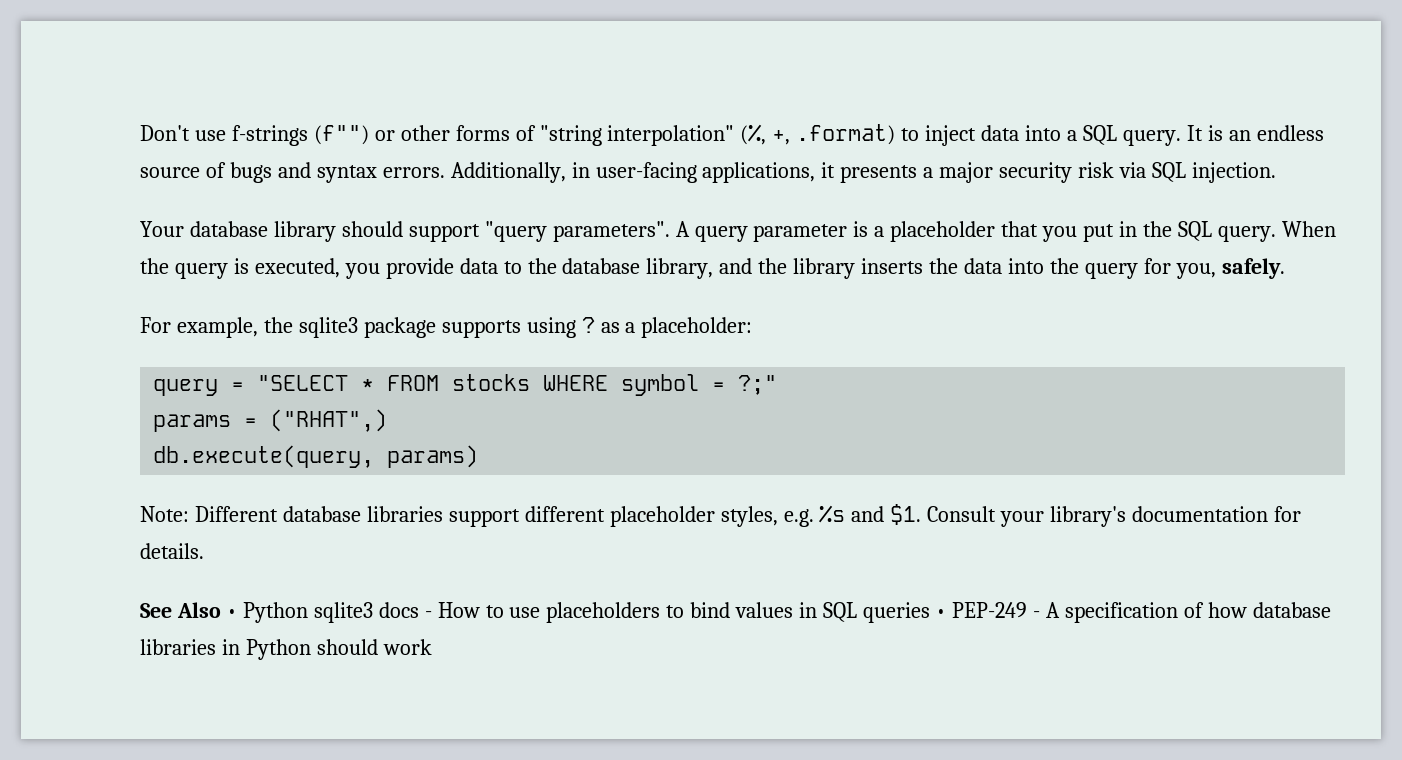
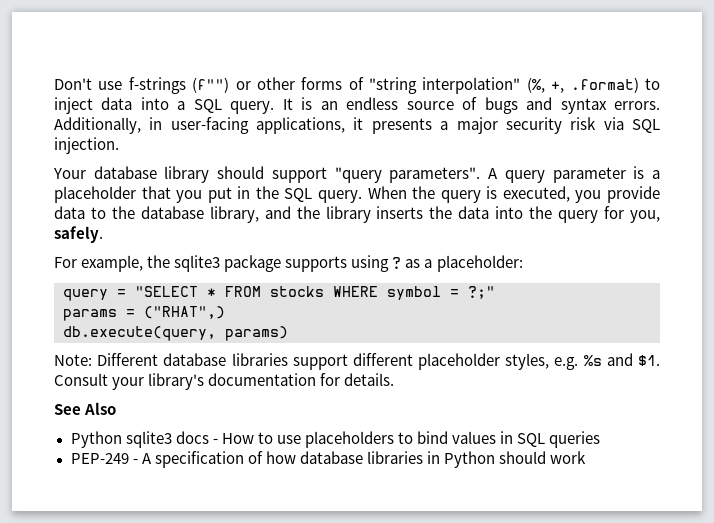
[226,609,237,618] • -> (117, 408) //
[935,609,946,618] • -> (601, 439) //

